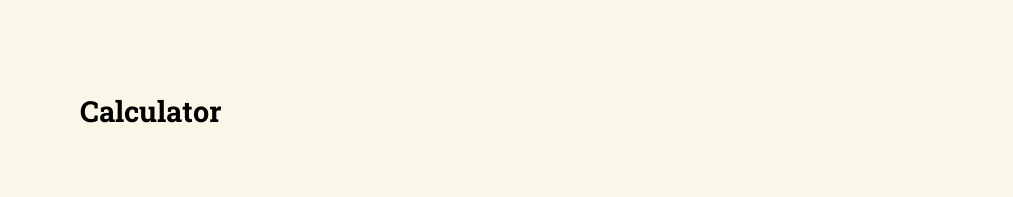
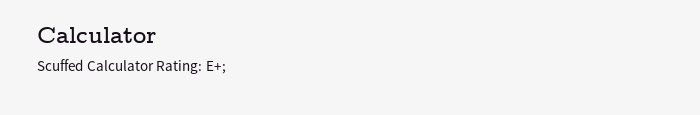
[80,99,222,123] Calculator -> [37,27,156,43] [37,59,226,74] Calculator // Scuffed Calculator Rating: E+;

